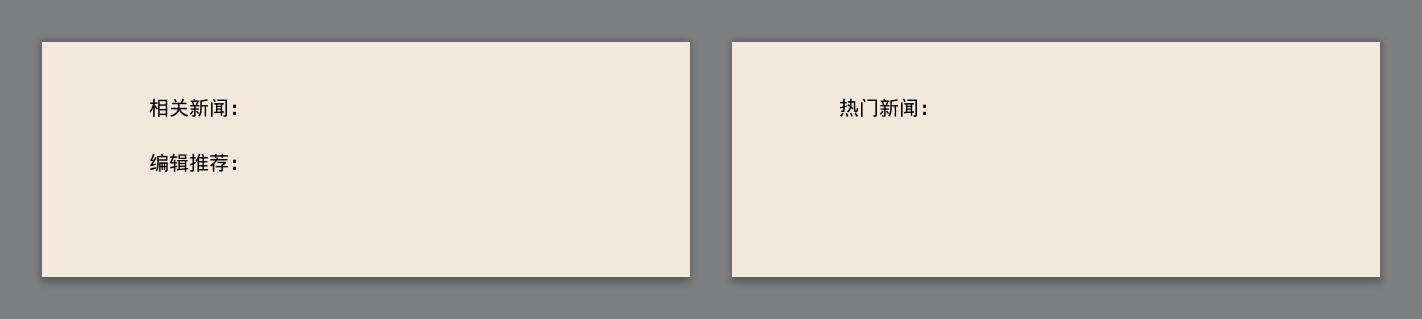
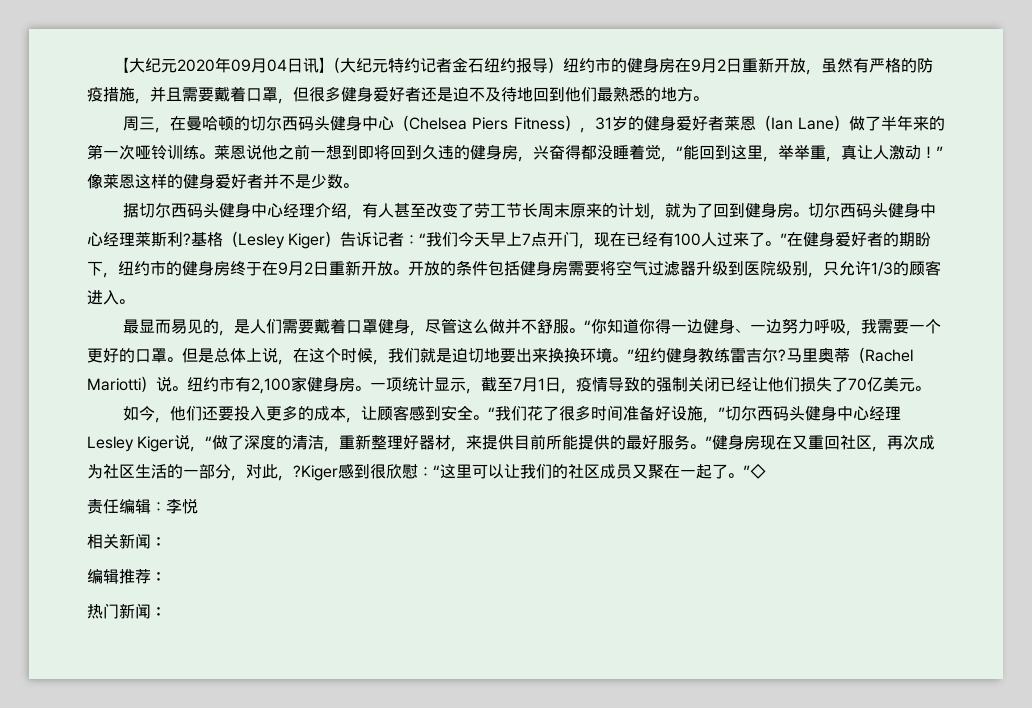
(149, 107) none -> [122,57,933,75] [87,86,708,104] [122,115,945,133] [87,144,943,162] [87,173,358,189] [122,202,936,220] [87,231,932,249] [87,260,941,278] [87,290,134,305] [122,318,941,336] [87,347,913,365] [87,376,930,394] [122,405,901,423] [87,434,936,452] [87,463,766,481] [87,498,198,514] 【大纪元2020年09月04日讯】（大纪元特约记者金石纽约报导）纽约市的健身房在9月2日重新开放，虽然有严格的防疫措施，并且需要戴着口罩，但很多健身爱好者还是迫不及待地回到他们最熟悉的地方。 // 周三，在曼哈顿的切尔西码头健身中心（Chelsea Piers Fitness），31岁的健身爱好者莱恩（Ian Lane）做了半年来的第一次哑铃训练。莱恩说他之前一想到即将回到久违的健身房，兴奋得都没睡着觉，“能回到这里，举举重，真让人激动！”像莱恩这样的健身爱好者并不是少数。 // 据切尔西码头健身中心经理介绍，有人甚至改变了劳工节长周末原来的计划，就为了回到健身房。切尔西码头健身中心经理莱斯利?基格（Lesley Kiger）告诉记者：“我们今天早上7点开门，现在已经有100人过来了。”在健身爱好者的期盼下，纽约市的健身房终于在9月2日重新开放。开放的条件包括健身房需要将空气过滤器升级到医院级别，只允许1/3的顾客进入。 // 最显而易见的，是人们需要戴着口罩健身，尽管这么做并不舒服。“你知道你得一边健身、一边努力呼吸，我需要一个更好的口罩。但是总体上说，在这个时候，我们就是迫切地要出来换换环境。”纽约健身教练雷吉尔?马里奥蒂（Rachel Mariotti）说。纽约市有2,100家健身房。一项统计显示，截至7月1日，疫情导致的强制关闭已经让他们损失了70亿美元。 // 如今，他们还要投入更多的成本，让顾客感到安全。“我们花了很多时间准备好设施，”切尔西码头健身中心经理Lesley Kiger说，“做了深度的清洁，重新整理好器材，来提供目前所能提供的最好服务。”健身房现在又重回社区，再次成为社区生活的一部分，对此，?Kiger感到很欣慰：“这里可以让我们的社区成员又聚在一起了。”◇ // 责任编辑：李悦 //

